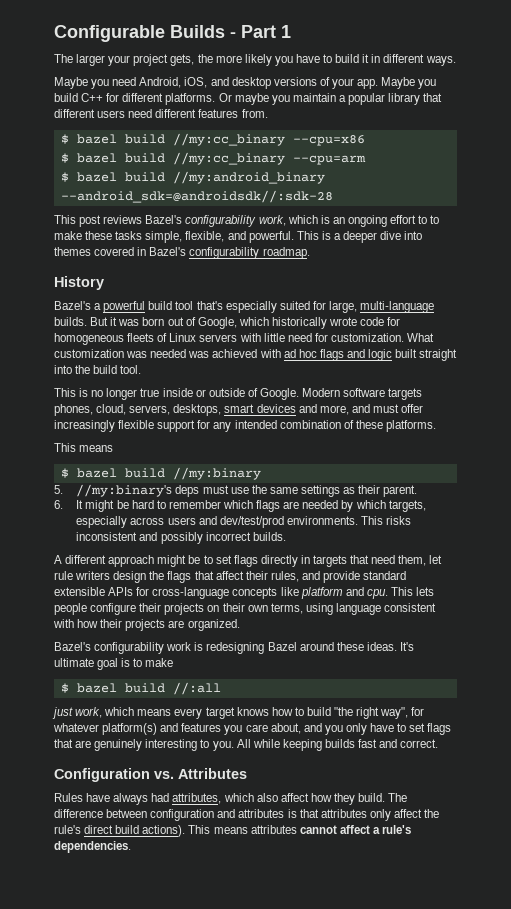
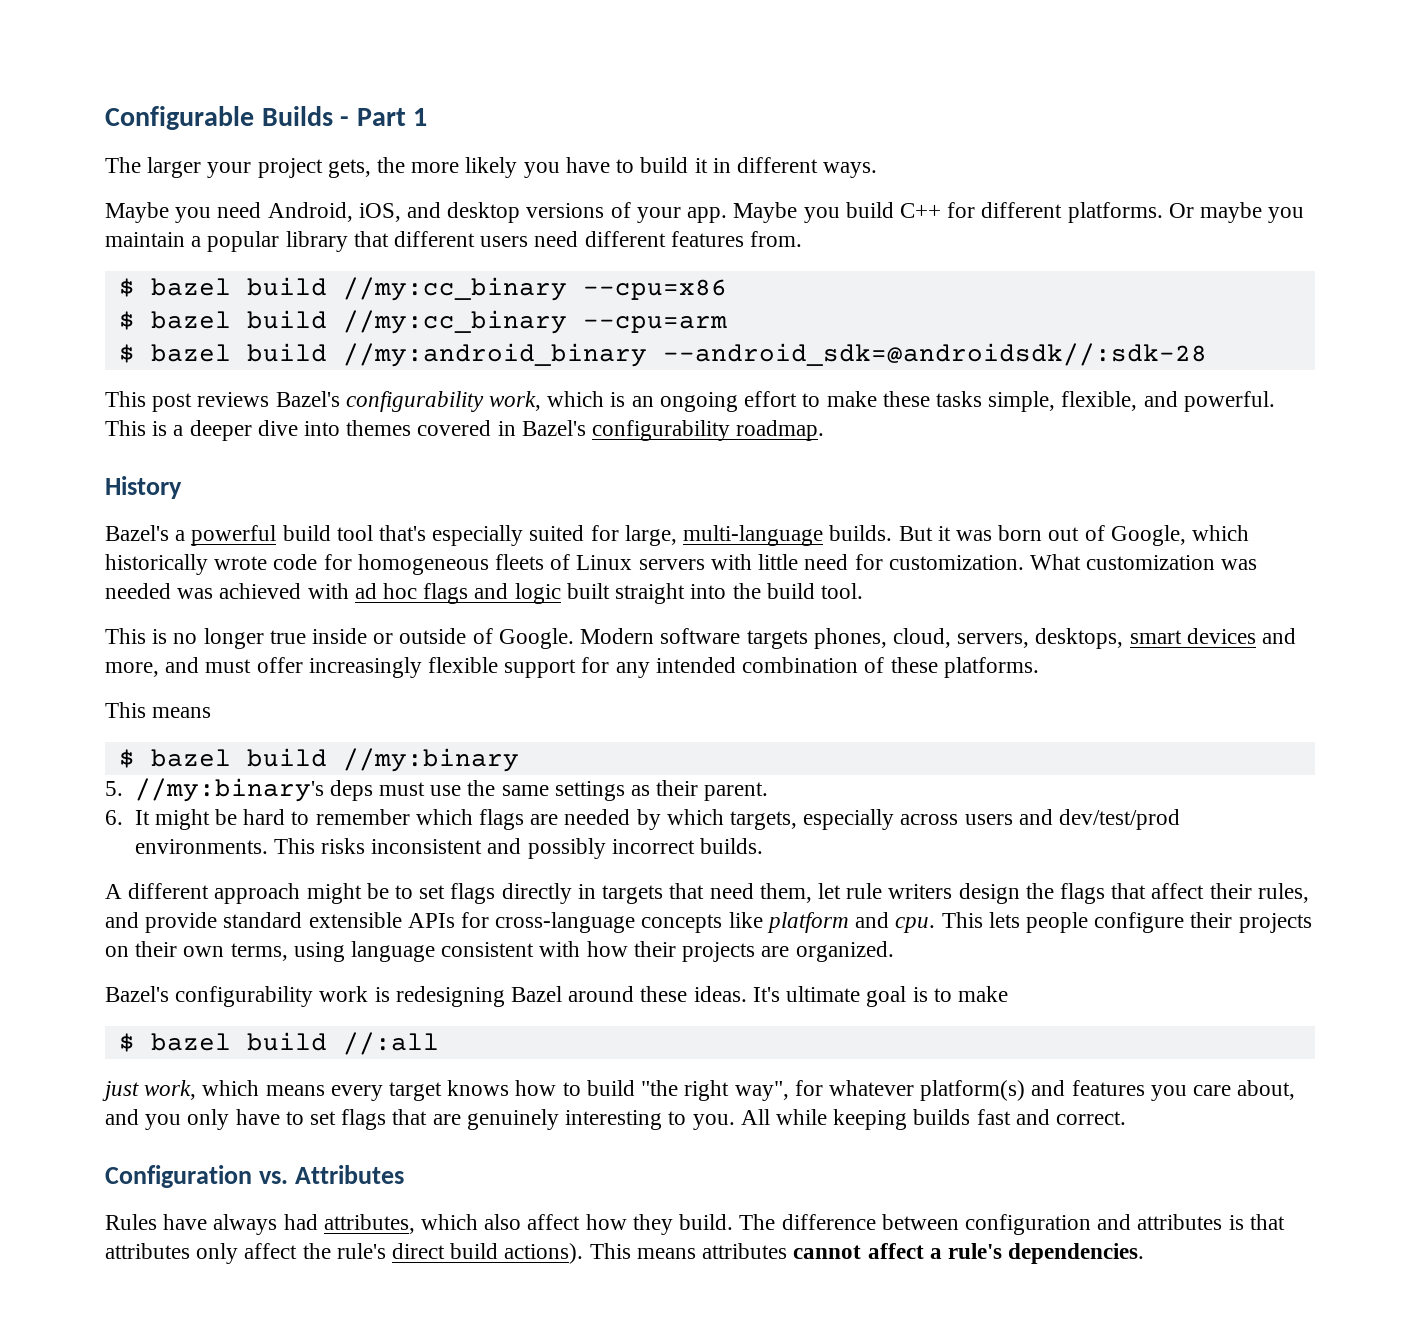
[430,215,440,224] to -> (821, 400) none

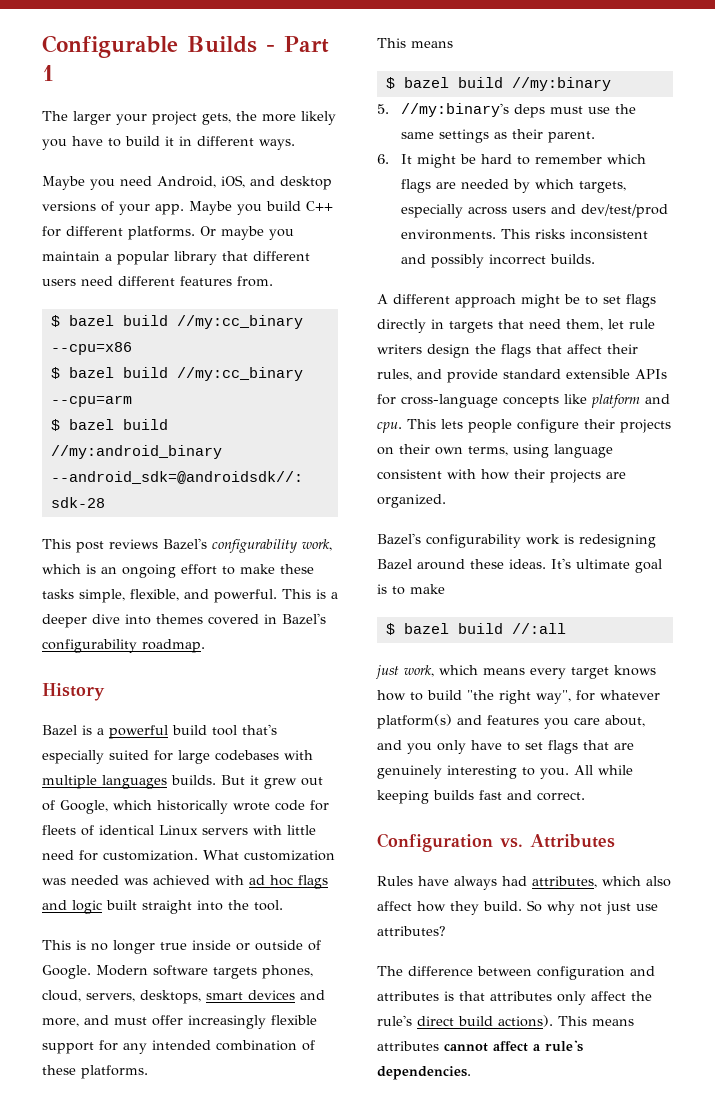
[105,525,169,541] Bazel's -> [42,725,92,736] Bazel is
[624,525,824,546] large, multi-language -> [178,750,313,764] [42,775,167,789] large codebases with multiple languages
[955,525,1043,541] was born -> [264,778,297,789] grew
[357,554,489,575] homogeneous -> (329, 805) none
(571, 562) none -> [99,825,154,835] identical
[766,583,815,599] build -> (249, 905) none
(734, 1222) none -> [527,900,658,915] [377,926,446,936] So why not just use attributes? //

